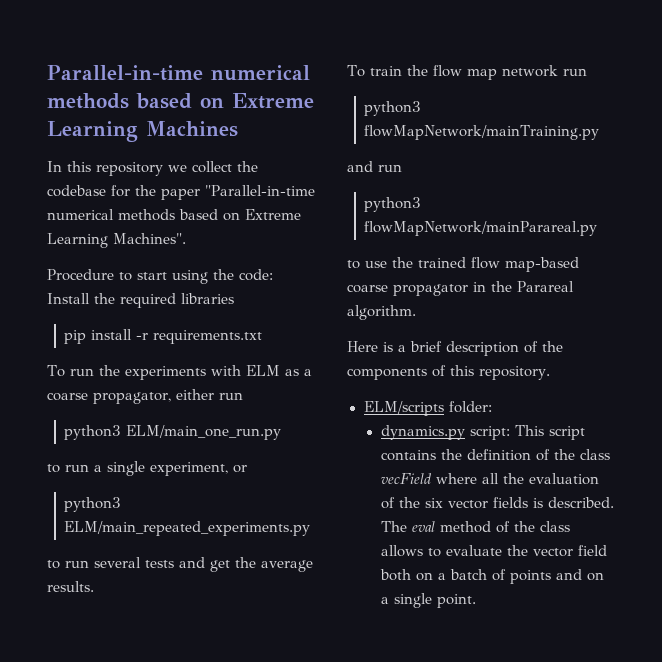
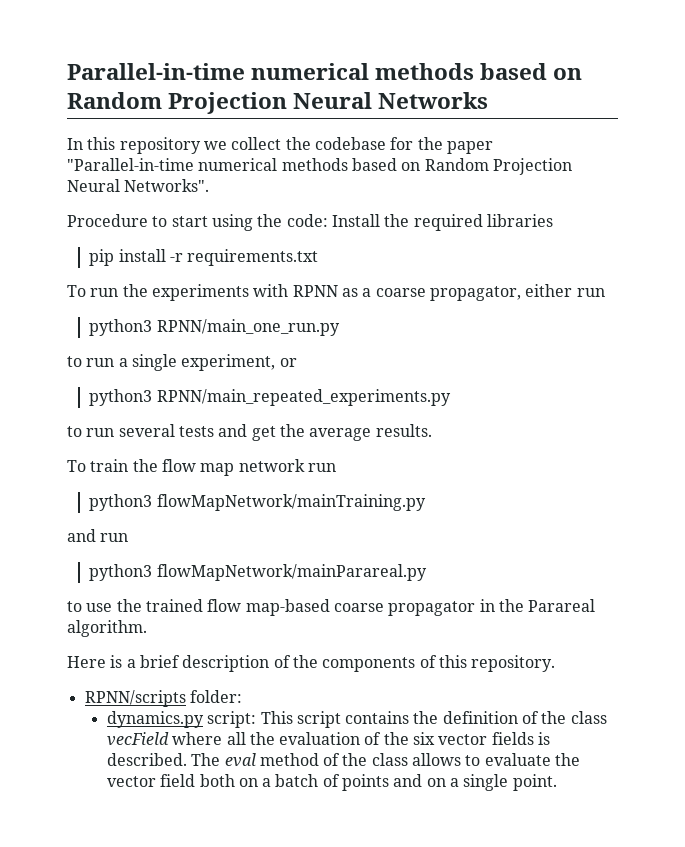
[232,93,314,109] [47,121,238,142] Extreme Learning Machines -> [67,92,489,114] Random Projection Neural Networks
[245,209,301,220] [47,233,186,248] Extreme Learning Machines". -> [424,158,572,175] [67,179,210,192] Random Projection Neural Networks".
[245,365,280,376] ELM -> [292,285,338,297] RPNN
[126,425,282,440] ELM/main_one_run.py -> [156,319,340,336] RPNN/main_one_run.py
[64,521,311,536] ELM/main_repeated_experiments.py -> [156,389,451,406] RPNN/main_repeated_experiments.py
[363,401,444,416] ELM/scripts -> [84,690,186,707] RPNN/scripts

